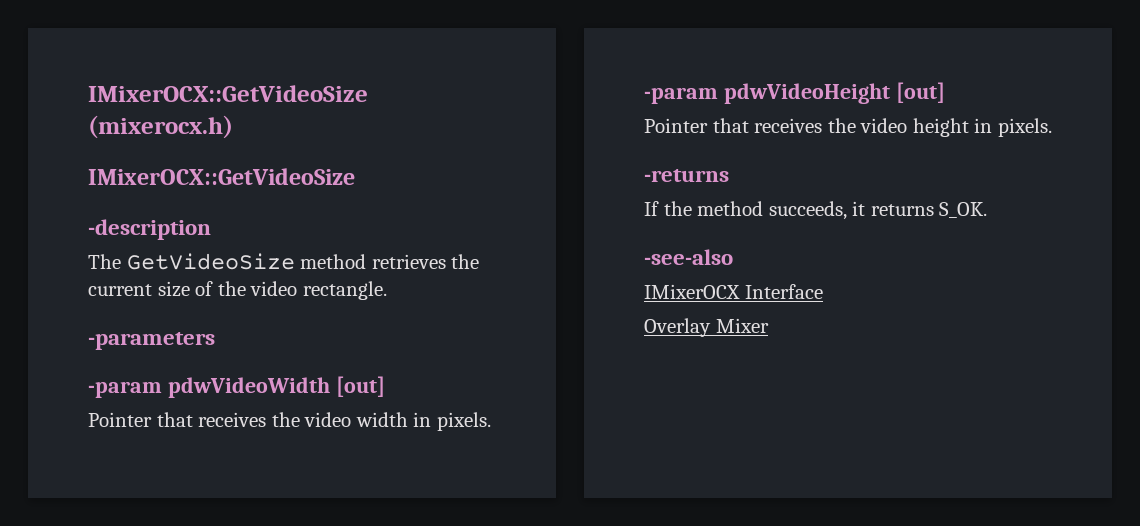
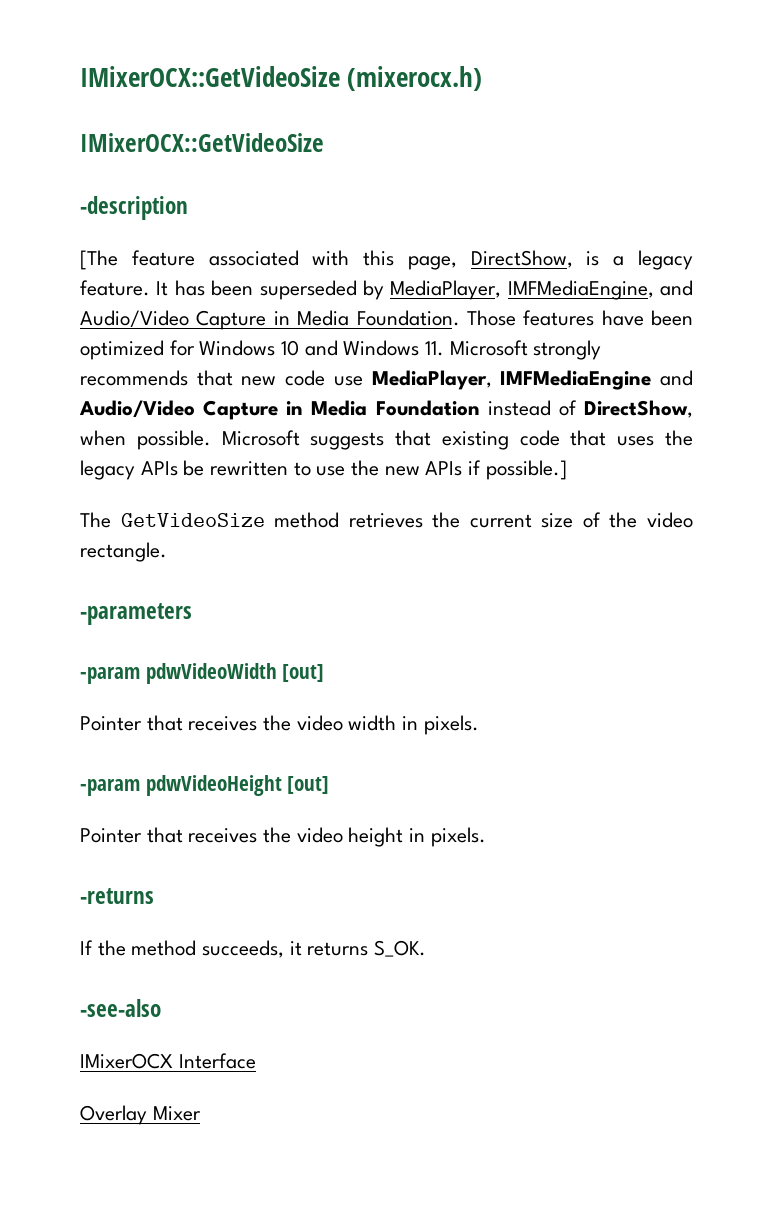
(211, 229) none -> [80,250,693,270] [80,280,693,300] [80,310,693,330] [80,340,602,360] [80,370,693,390] [79,400,693,420] [80,430,693,450] [80,460,567,480] // [The feature associated with this page, DirectShow, is a legacy feature. It has been superseded by MediaPlayer, IMFMediaEngine, and Audio/Video Capture in Media Foundation. Those features have been optimized for Windows 10 and Windows 11. Microsoft strongly recommends that new code use MediaPlayer, IMFMediaEngine and Audio/Video Capture in Media Foundation instead of DirectShow, when possible. Microsoft suggests that existing code that uses the legacy APIs be rewritten to use the new APIs if possible.]

